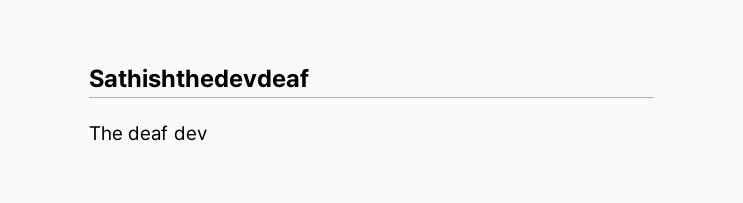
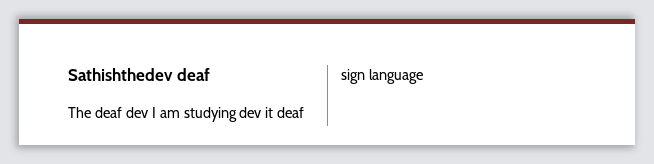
[89,68,309,88] Sathishthedevdeaf -> [68,68,210,81] Sathishthedev deaf
(207, 133) none -> [151,107,305,122] [341,69,423,84] I am studying dev it deaf sign language

